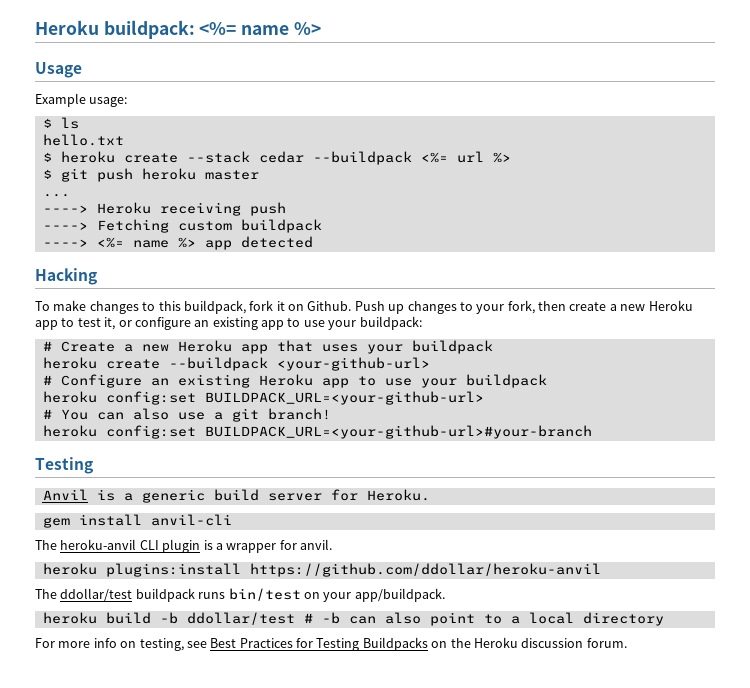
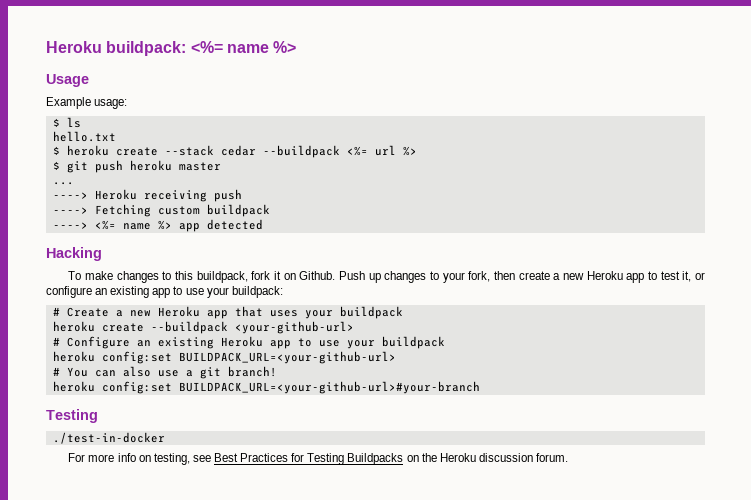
[42,489,430,503] [42,514,232,528] [35,539,332,553] [42,563,601,577] [35,588,445,602] [42,612,664,626] Anvil is a generic build server for Heroku. // gem install anvil-cli // The heroku-anvil CLI plugin is a wrapper for anvil. // heroku plugins:install https://github.com/ddollar/heroku-anvil // The ddollar/test buildpack runs bin/test on your app/buildpack. // heroku build -b ddollar/test # -b can also point to a local directory -> [52,432,165,444] ./test-in-docker

